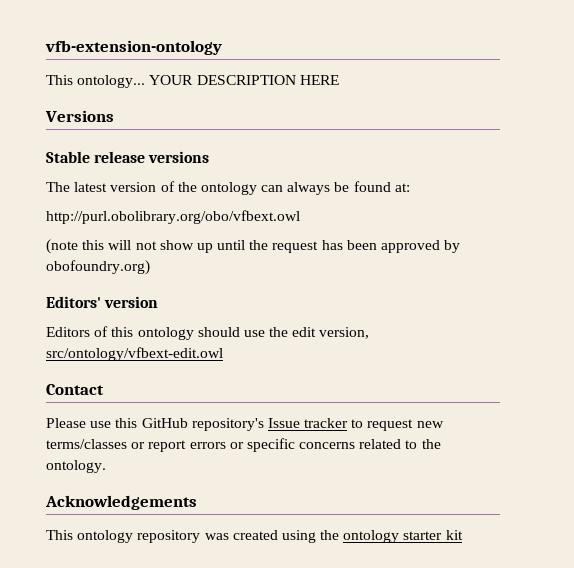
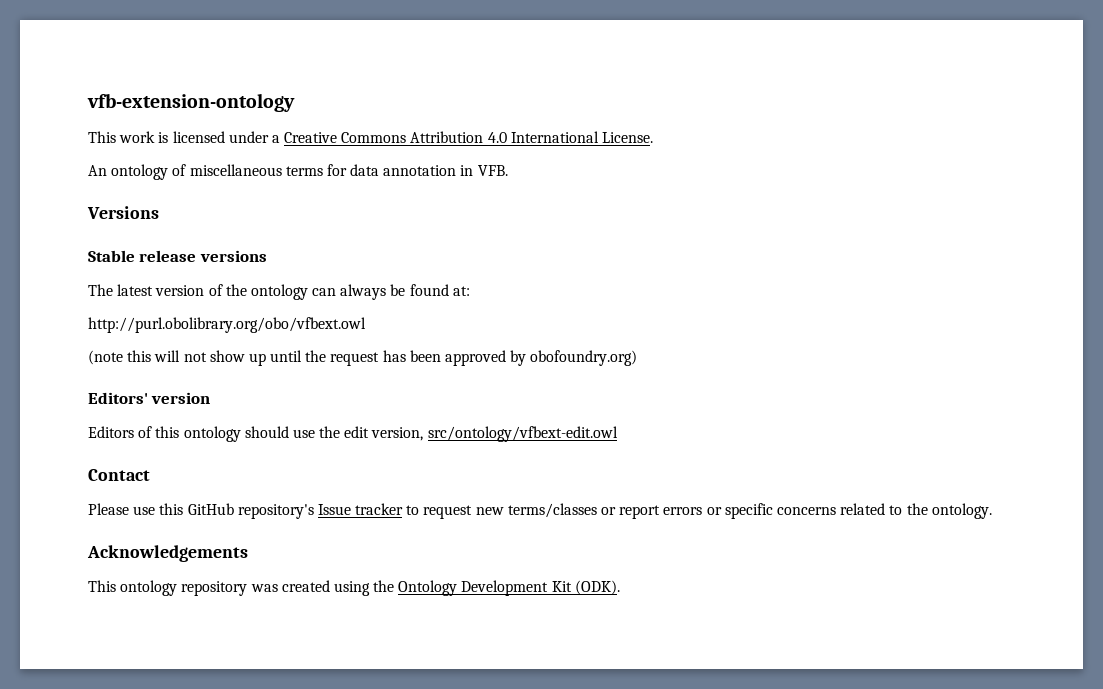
[77,75,339,88] ontology... YOUR DESCRIPTION HERE -> [119,131,654,143] [88,164,508,180] work is licensed under a Creative Commons Attribution 4.0 International License. // An ontology of miscellaneous terms for data annotation in VFB.
[343,530,463,543] ontology starter kit -> [398,580,620,596] Ontology Development Kit (ODK).

